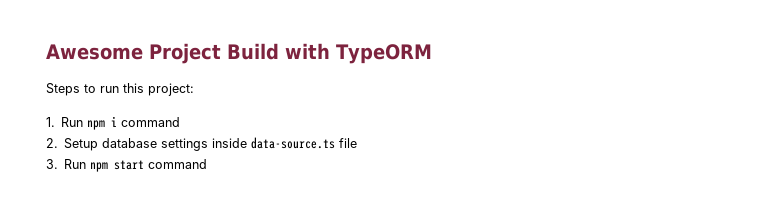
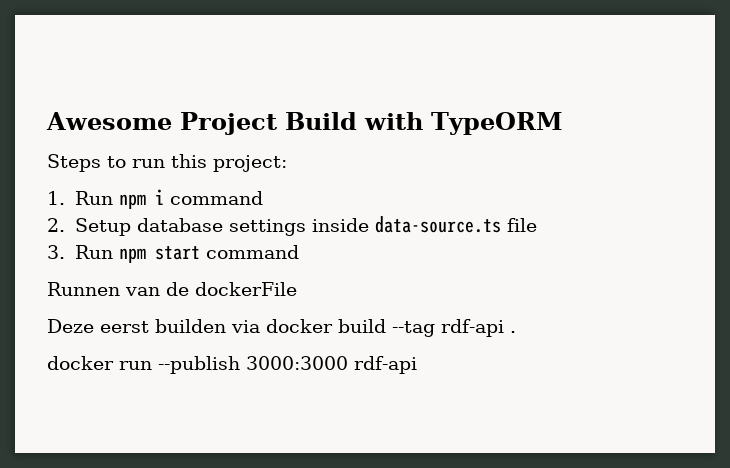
(208, 164) none -> [47,282,297,296] [47,319,516,337] [47,356,417,374] // Runnen van de dockerFile // Deze eerst builden via docker build --tag rdf-api . // docker run --publish 3000:3000 rdf-api

